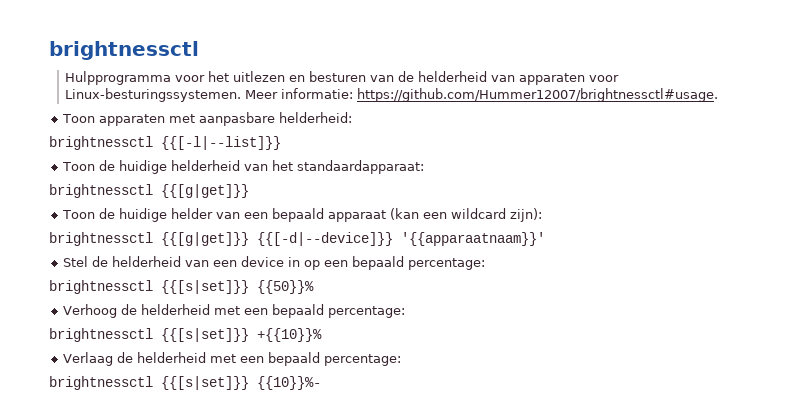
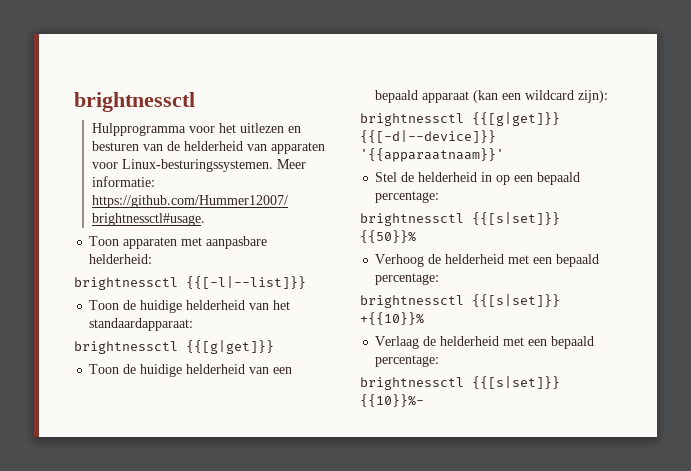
[170,208,213,219] helder -> [186,364,246,374] helderheid
[184,256,284,267] van een device -> (478, 177) none

